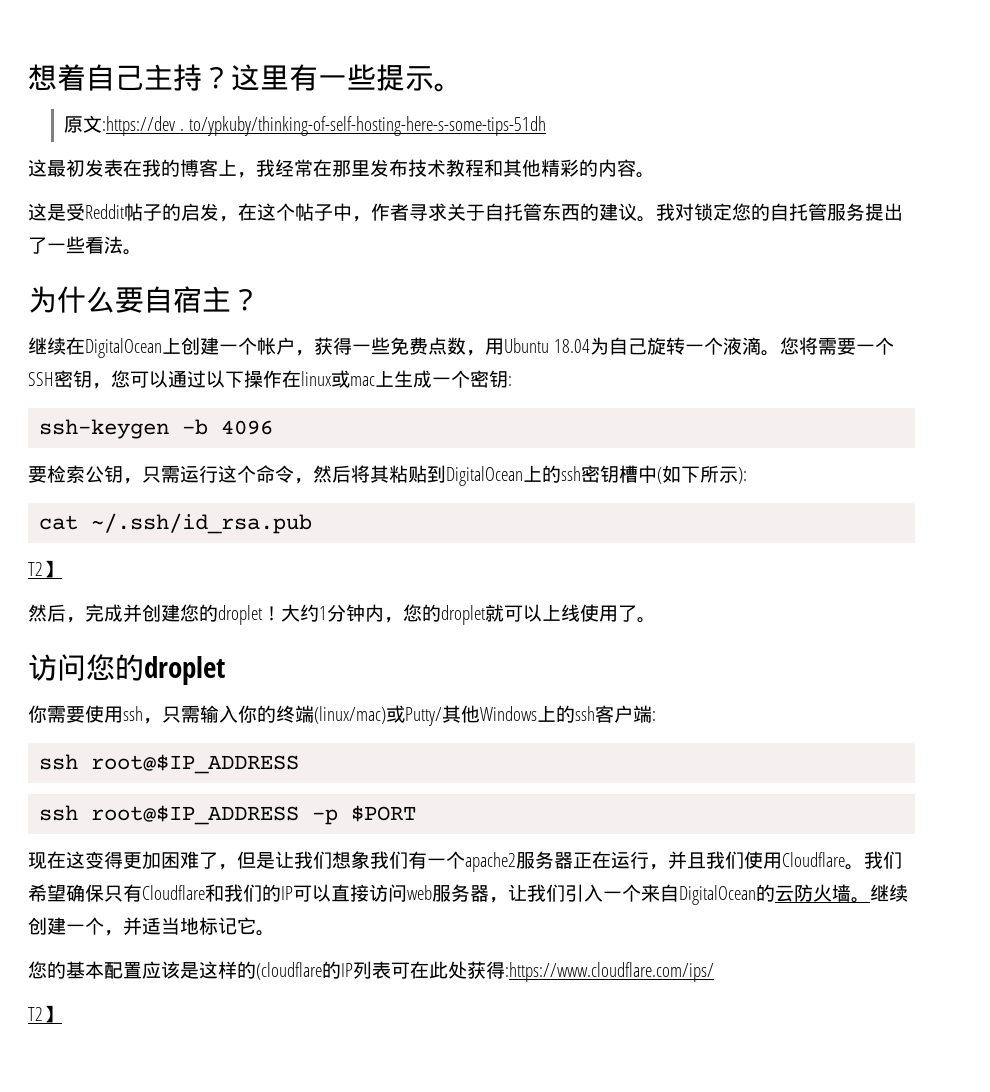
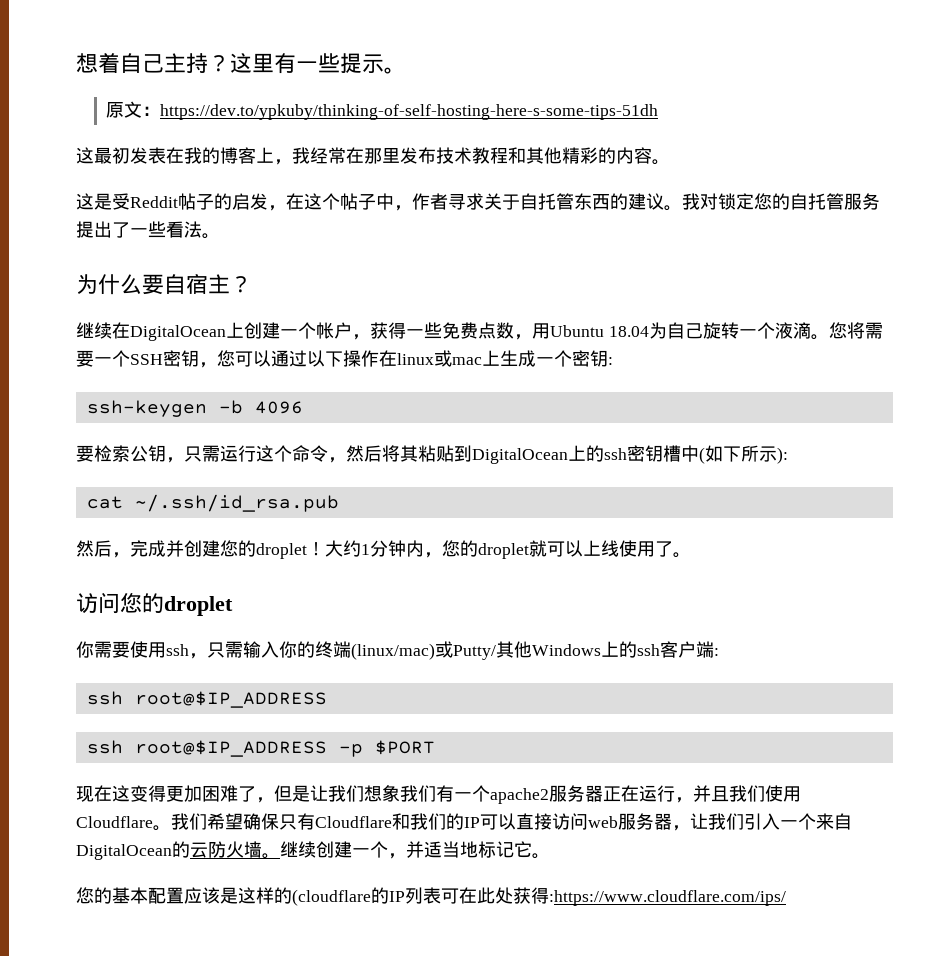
[101,116,546,136] :https://dev . to/ypkuby/thinking-of-self-hosting-here-s-some-tips-51dh -> [142,104,659,120] ：https://dev.to/ypkuby/thinking-of-self-hosting-here-s-some-tips-51dh
[28,560,62,578] // T2】 -> (339, 503) none
[28,1005,62,1023] // T2】 -> (786, 898) none

